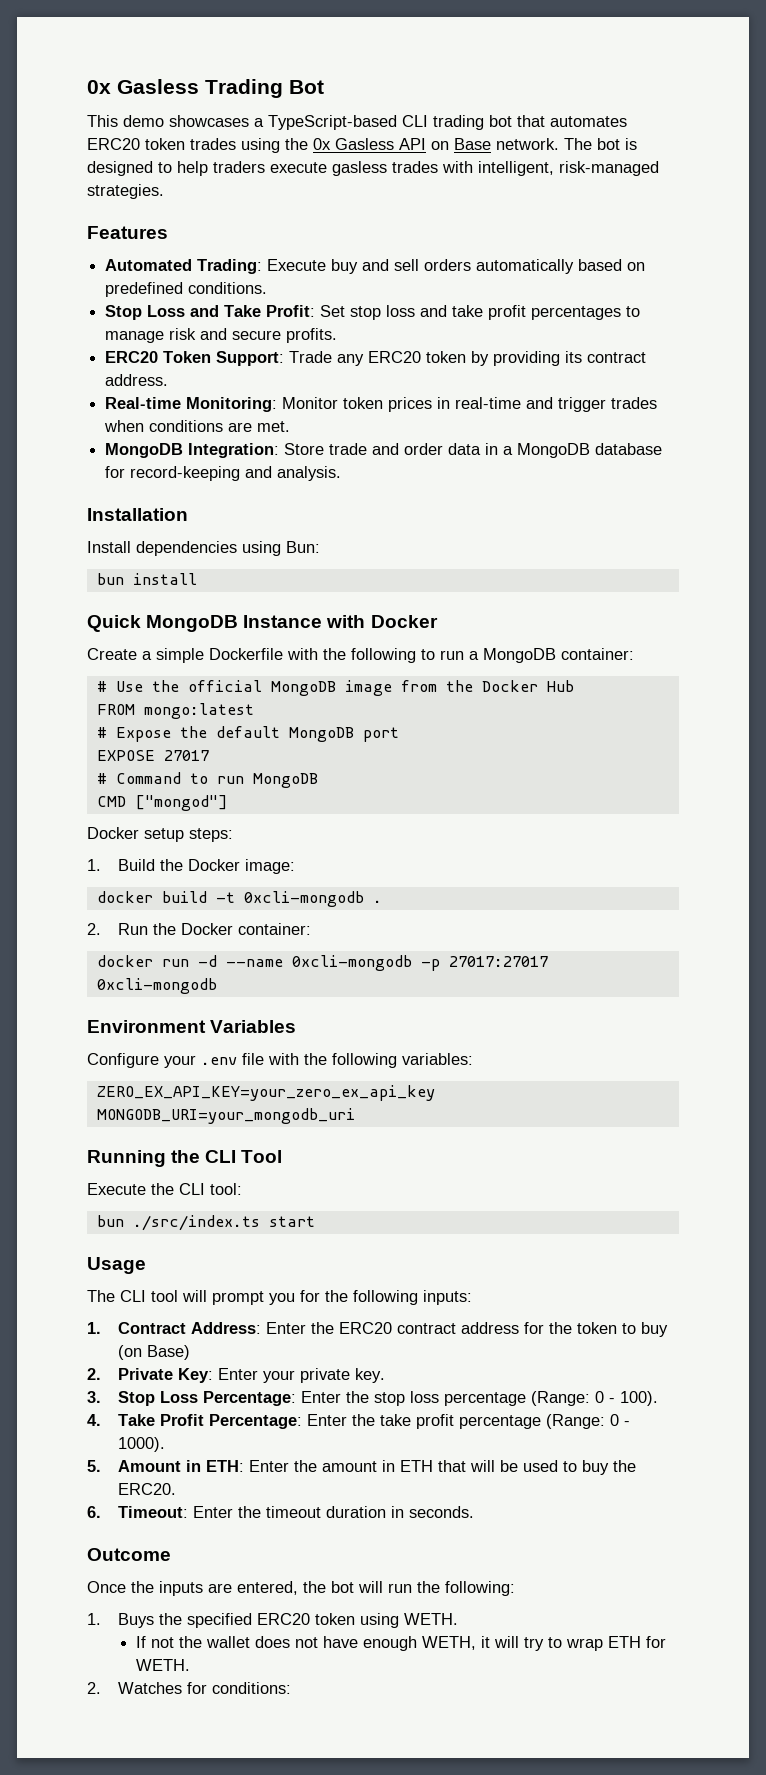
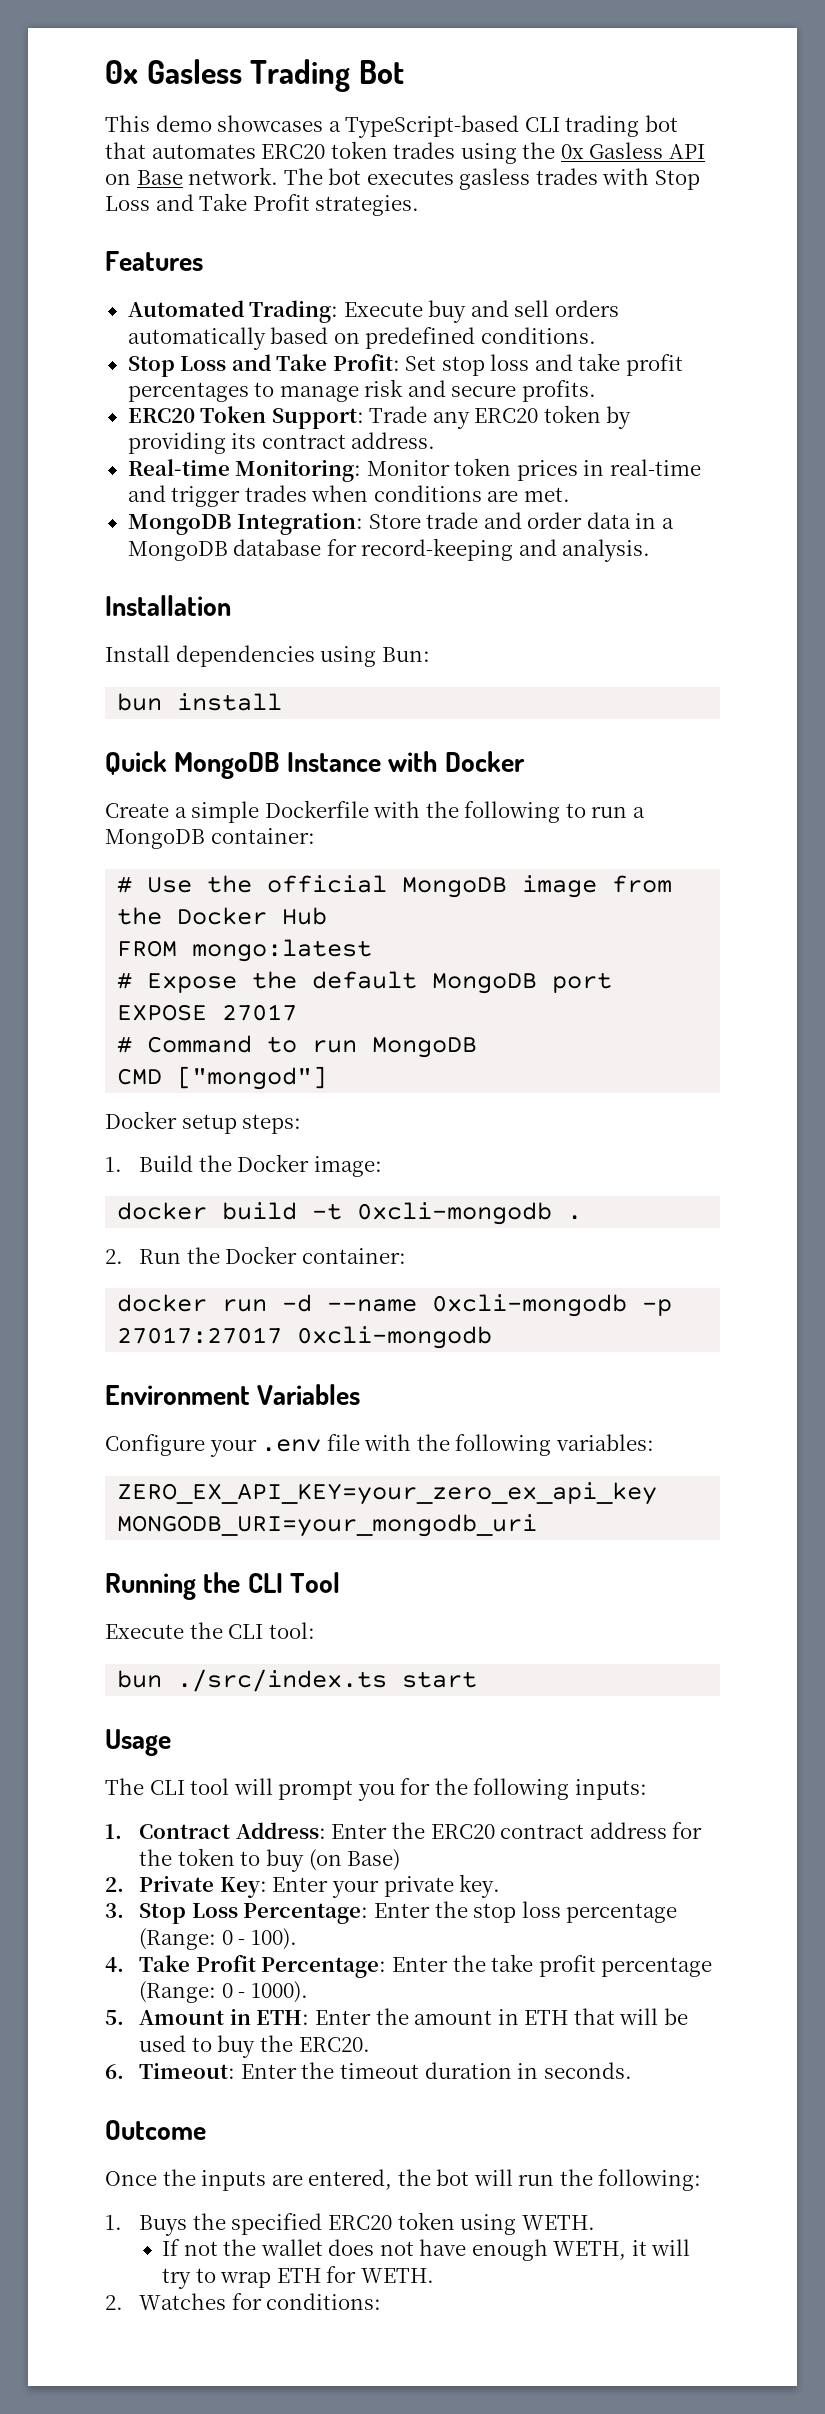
[625,138,637,150] [87,161,659,176] is designed to help traders execute gasless trades with intelligent, risk-managed -> [366,168,700,190] [105,193,310,211] executes gasless trades with Stop Loss and Take Profit

